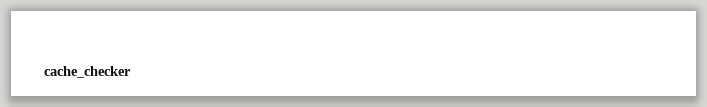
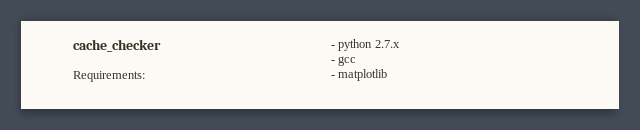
(131, 72) none -> [73,71,145,82] [331,39,400,51] [331,56,357,66] [331,69,388,81] // Requirements: // - python 2.7.x // - gcc // - matplotlib

